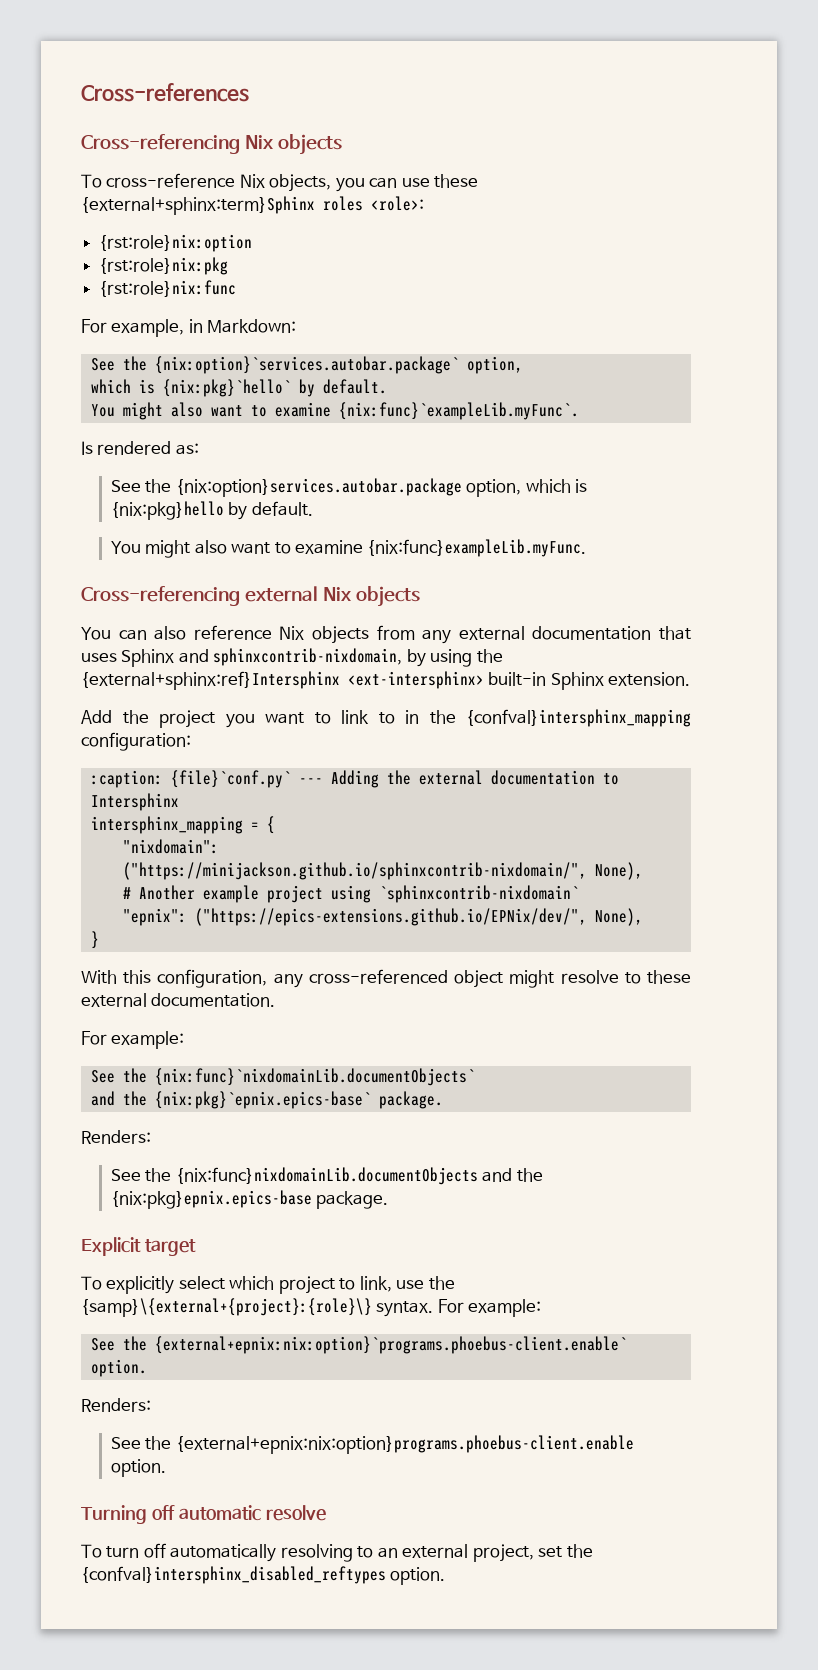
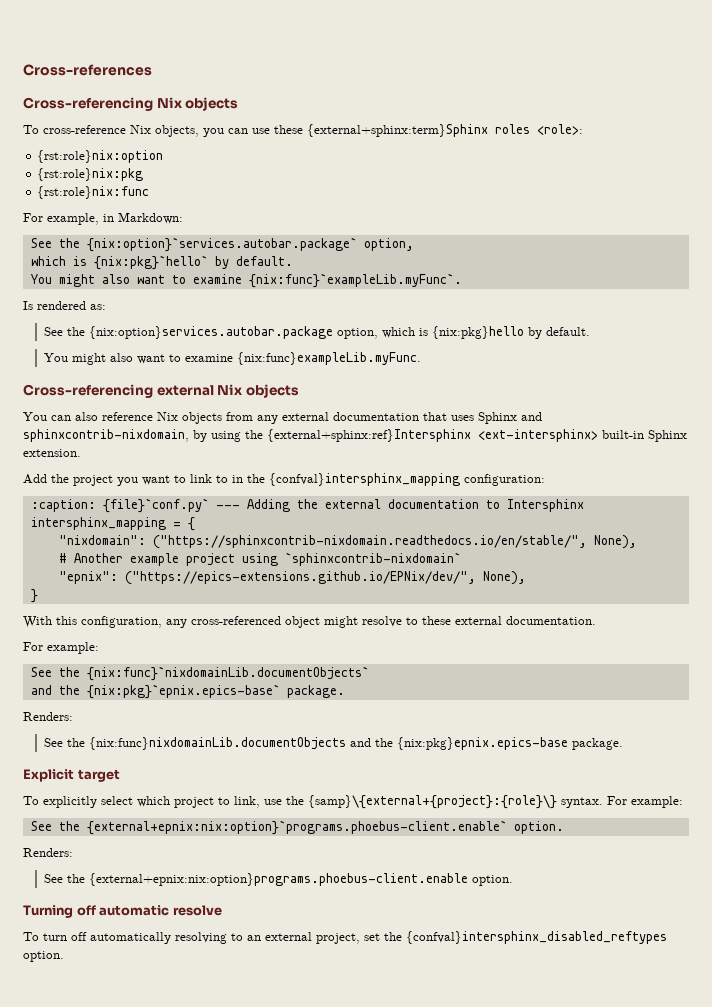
[122,862,587,880] ("https://minijackson.github.io/sphinxcontrib-nixdomain/", -> [152,535,587,549] ("https://sphinxcontrib-nixdomain.readthedocs.io/en/stable/",

